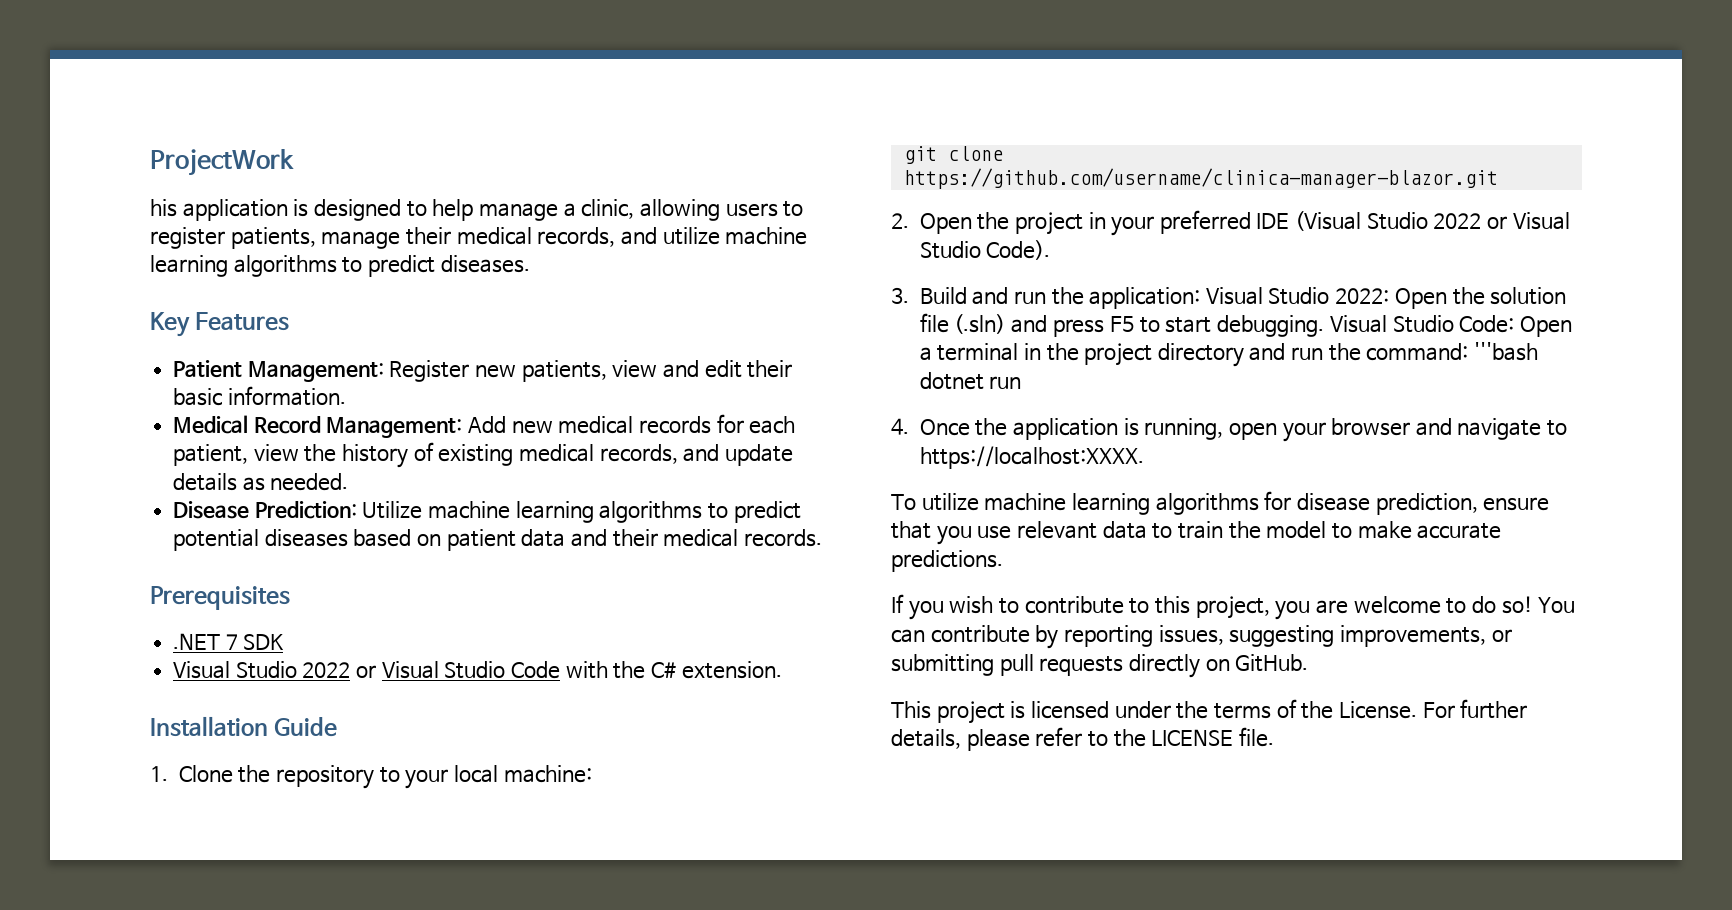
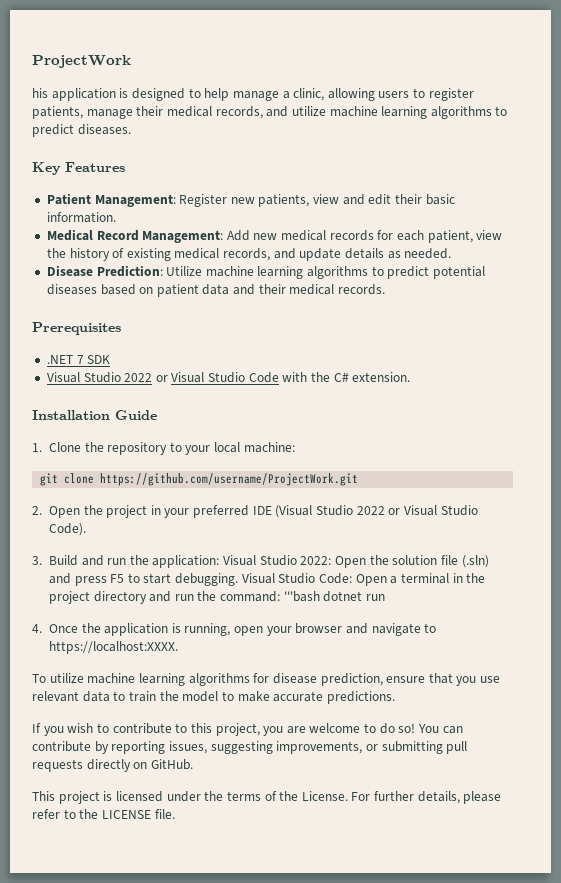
[903,168,1498,189] https://github.com/username/clinica-manager-blazor.git -> [100,473,359,486] https://github.com/username/ProjectWork.git

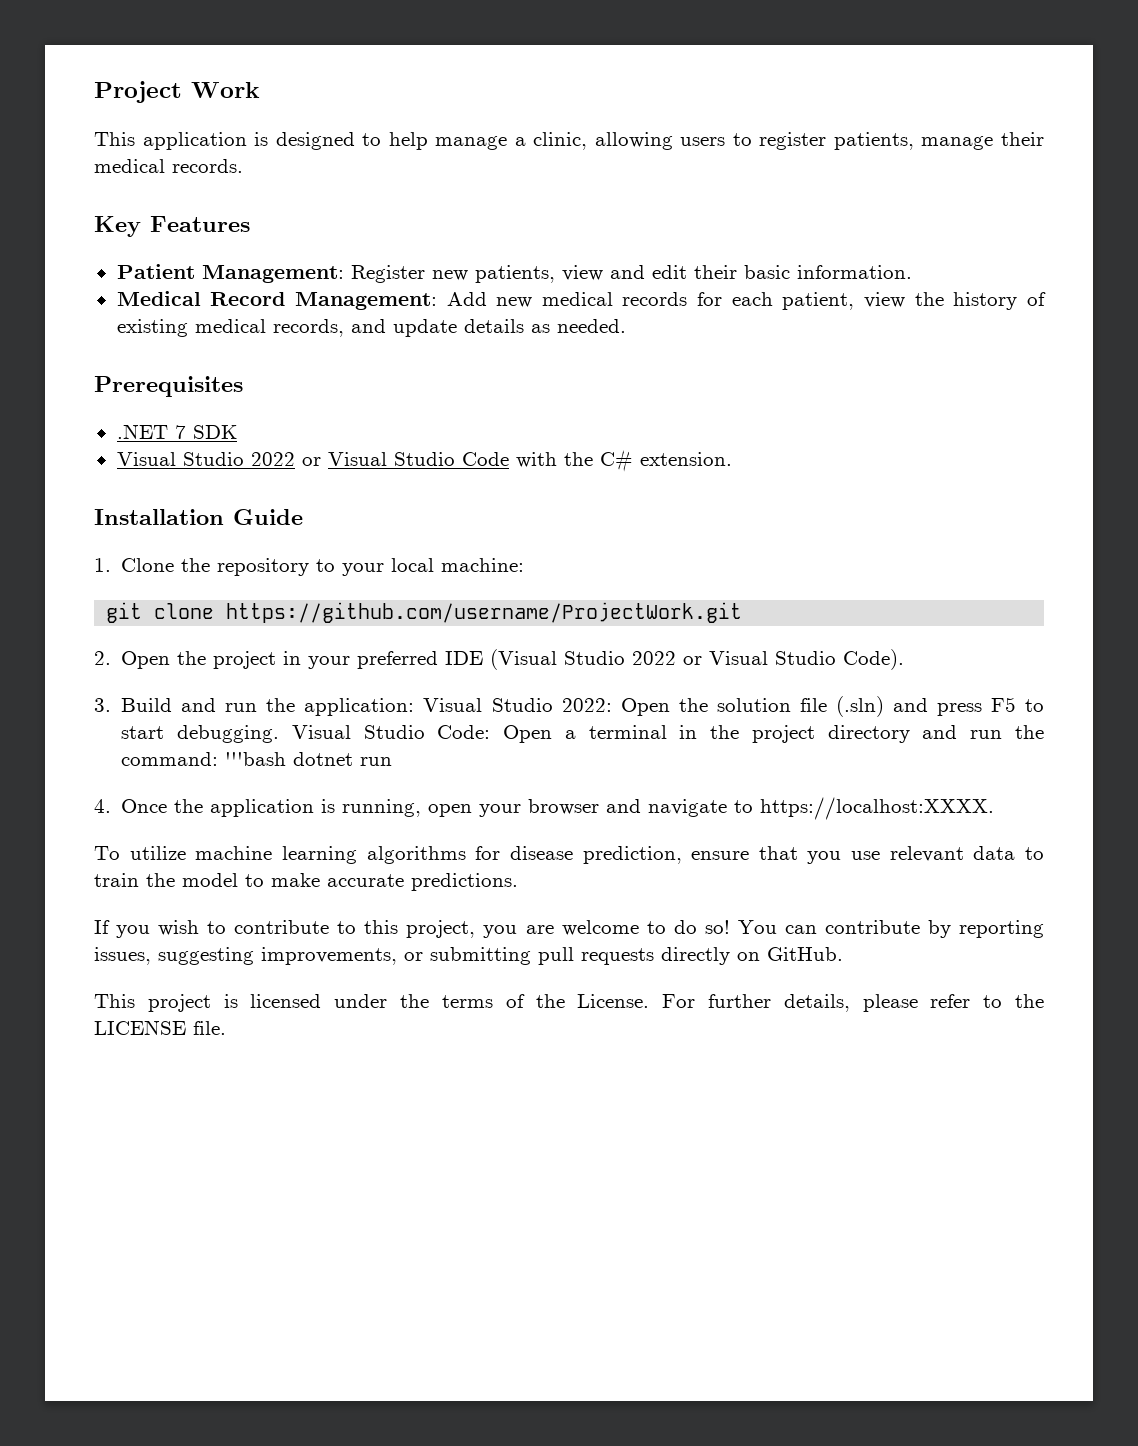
[32,55,131,68] [32,88,48,98] ProjectWork // his -> [94,81,260,103] [94,132,135,146] Project Work // This
[215,106,508,119] [32,124,131,137] records, and utilize machine learning algorithms to predict diseases. -> [172,159,243,173] records.
[46,265,486,279] [46,284,386,297] // Disease Prediction: Utilize machine learning algorithms to predict potential diseases based on patient data and their medical records. -> (626, 326) none

